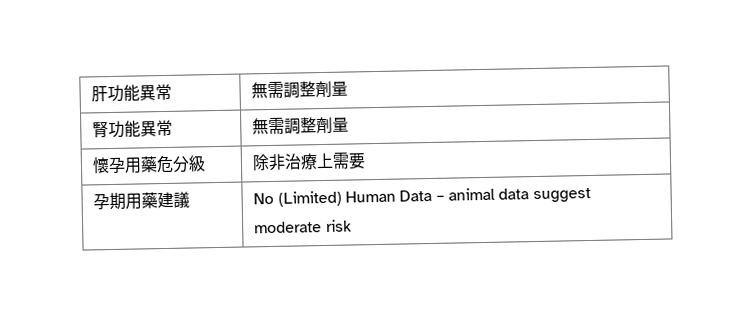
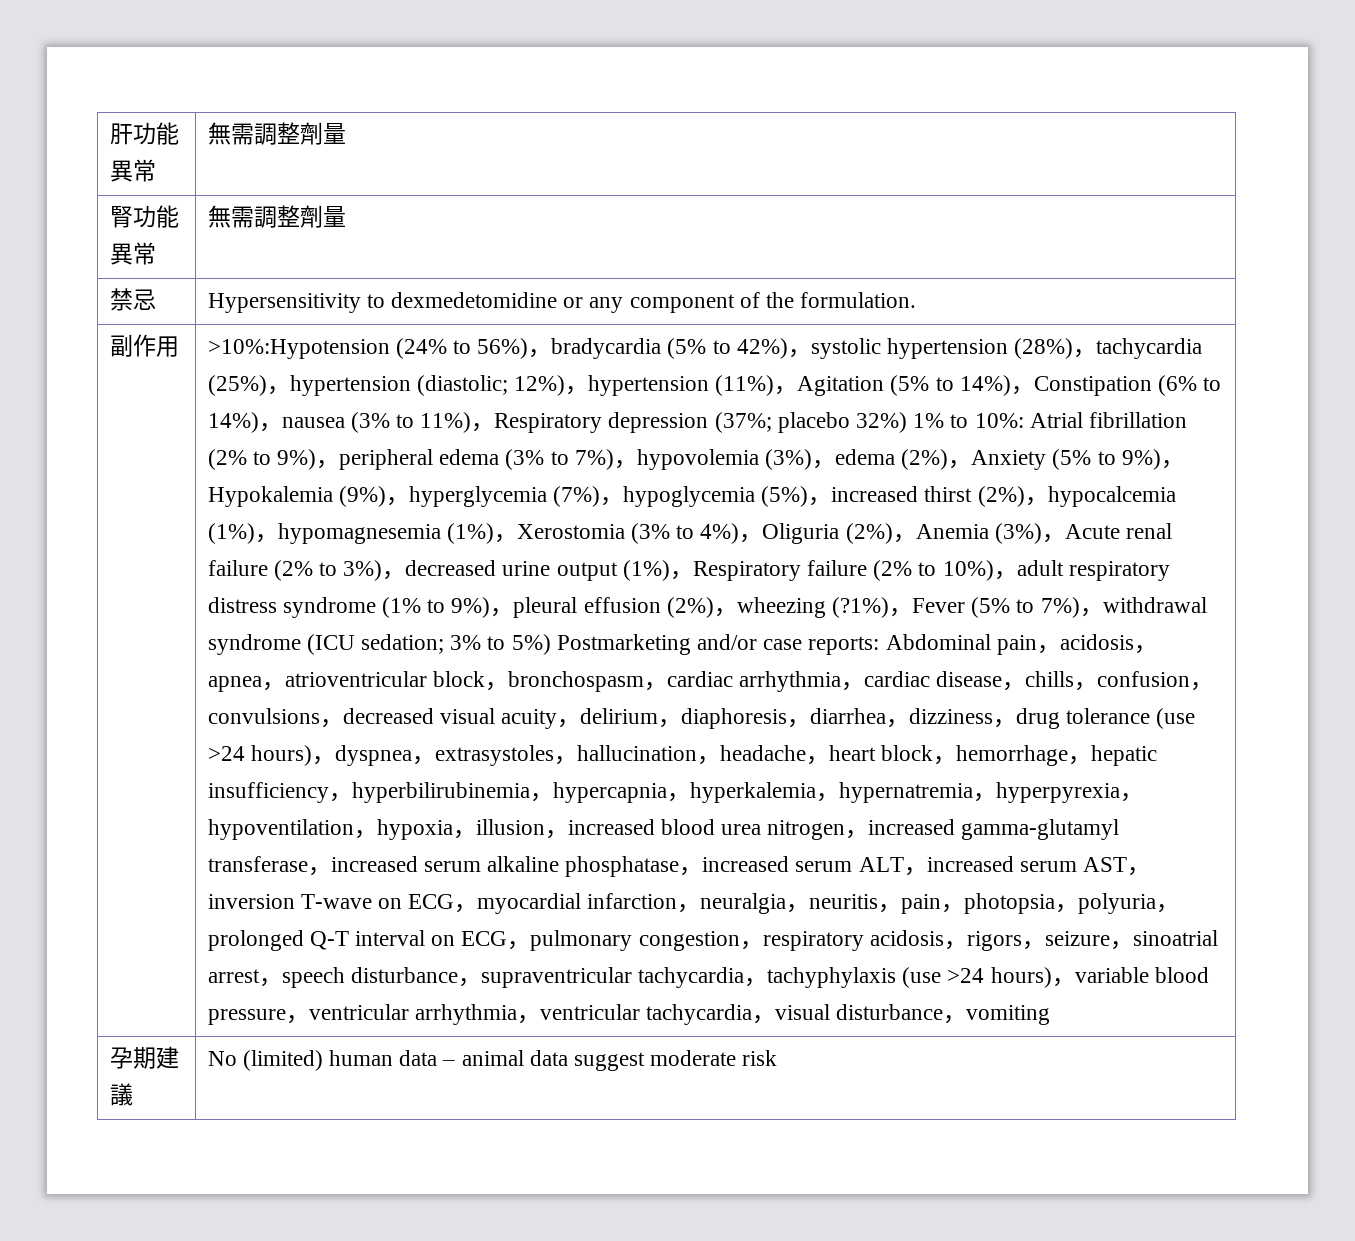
[92,155,207,174] [252,152,367,172] 懷孕用藥危分級 | 除非治療上需要 -> [109,288,156,311] [207,292,917,313] [109,334,179,357] [207,338,1203,359] [207,375,1222,396] [207,412,1188,433] [207,449,1184,470] [207,486,1176,507] [207,523,1172,544] [207,560,1170,581] [207,597,1207,618] [207,634,1157,655] [207,671,1214,692] [207,708,1196,729] [207,745,1157,766] [207,782,1143,803] [207,819,1120,840] [207,856,1150,877] [207,893,1180,914] [207,930,1218,951] [207,967,1209,988] [207,1004,1051,1025] 禁忌 | Hypersensitivity to dexmedetomidine or any component of the formulation. // 副作用 | >10%:Hypotension (24% to 56%)，bradycardia (5% to 42%)，systolic hypertension (28%)，tachycardia (25%)，hypertension (diastolic; 12%)，hypertension (11%)，Agitation (5% to 14%)，Constipation (6% to 14%)，nausea (3% to 11%)，Respiratory depression (37%; placebo 32%) 1% to 10%: Atrial fibrillation (2% to 9%)，peripheral edema (3% to 7%)，hypovolemia (3%)，edema (2%)，Anxiety (5% to 9%)，Hypokalemia (9%)，hyperglycemia (7%)，hypoglycemia (5%)，increased thirst (2%)，hypocalcemia (1%)，hypomagnesemia (1%)，Xerostomia (3% to 4%)，Oliguria (2%)，Anemia (3%)，Acute renal failure (2% to 3%)，decreased urine output (1%)，Respiratory failure (2% to 10%)，adult respiratory distress syndrome (1% to 9%)，pleural effusion (2%)，wheezing (?1%)，Fever (5% to 7%)，withdrawal syndrome (ICU sedation; 3% to 5%) Postmarketing and/or case reports: Abdominal pain，acidosis，apnea，atrioventricular block，bronchospasm，cardiac arrhythmia，cardiac disease，chills，confusion，convulsions，decreased visual acuity，delirium，diaphoresis，diarrhea，dizziness，drug tolerance (use >24 hours)，dyspnea，extrasystoles，hallucination，headache，heart block，hemorrhage，hepatic insufficiency，hyperbilirubinemia，hypercapnia，hyperkalemia，hypernatremia，hyperpyrexia，hypoventilation，hypoxia，illusion，increased blood urea nitrogen，increased gamma-glutamyl transferase，increased serum alkaline phosphatase，increased serum ALT，increased serum AST，inversion T-wave on ECG，myocardial infarction，neuralgia，neuritis，pain，photopsia，polyuria，prolonged Q-T interval on ECG，pulmonary congestion，respiratory acidosis，rigors，seizure，sinoatrial arrest，speech disturbance，supraventricular tachycardia，tachyphylaxis (use >24 hours)，variable blood pressure，ventricular arrhythmia，ventricular tachycardia，visual disturbance，vomiting
[125,192,159,210] 用藥 -> (156, 1058) none
[277,189,433,207] (Limited) Human Data -> [242,1050,438,1071] (limited) human data

